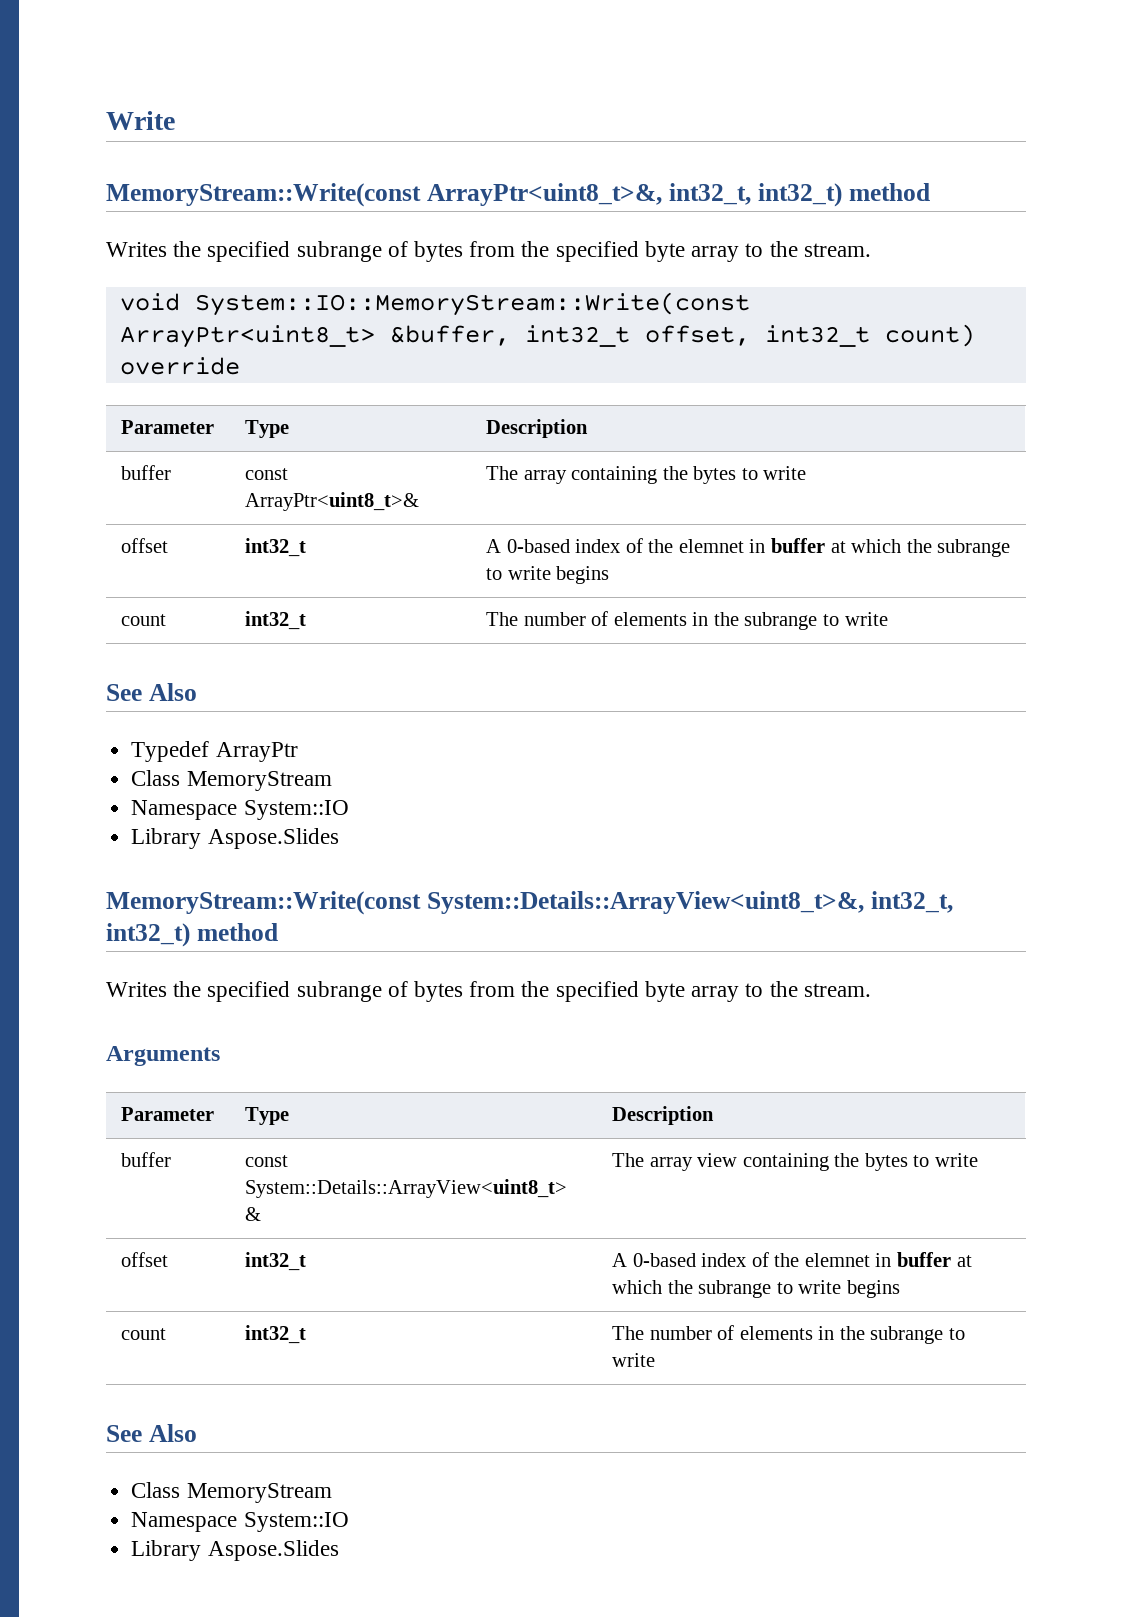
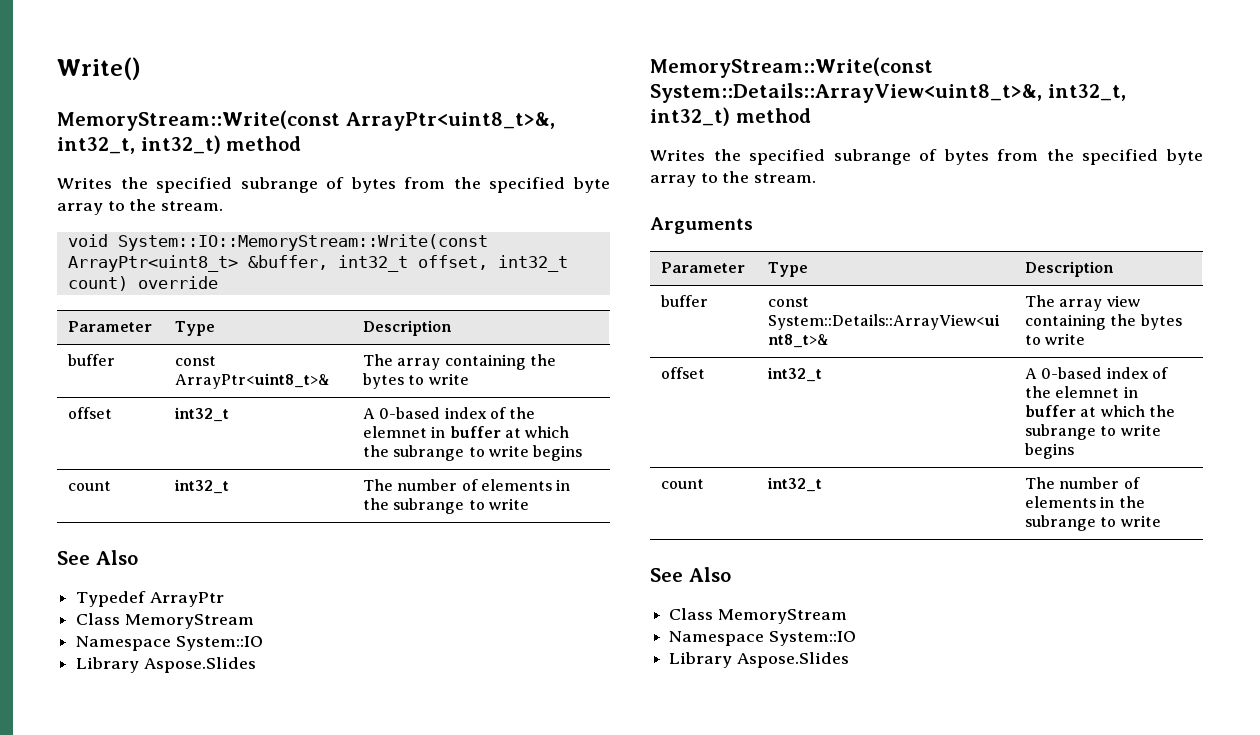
[106,111,175,130] Write -> [57,57,141,80] Write()

